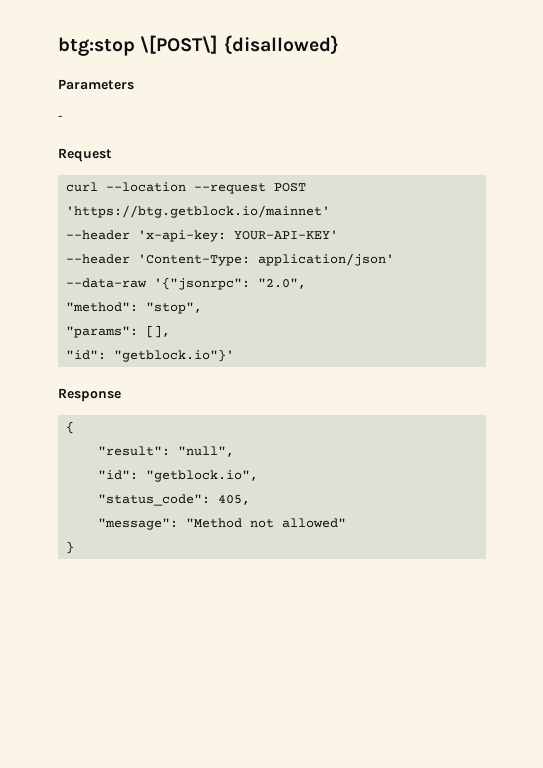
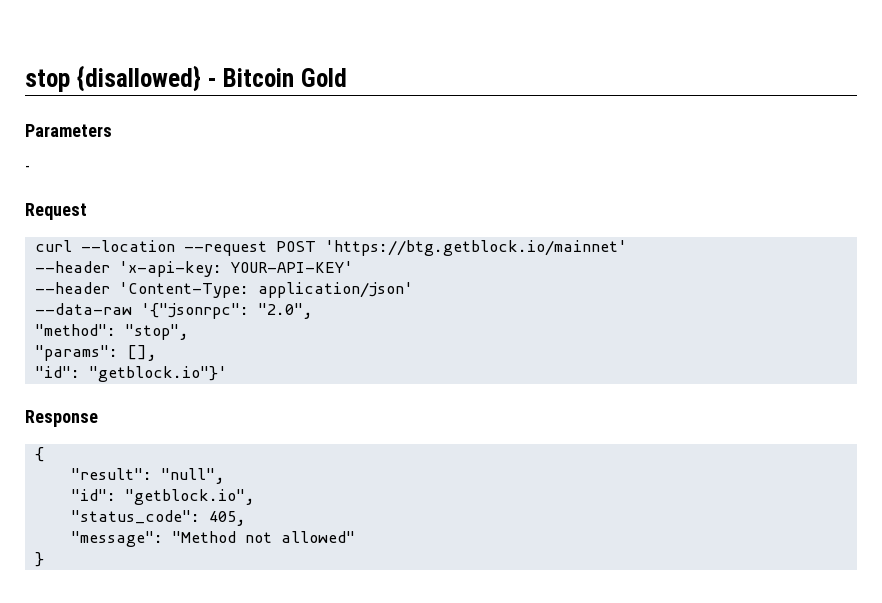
[58,35,219,56] btg:stop \[POST\] -> [25,69,70,92] stop
(339, 45) none -> [207,68,347,87] - Bitcoin Gold

